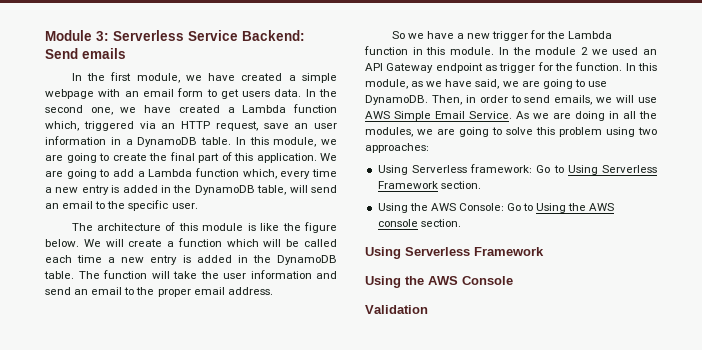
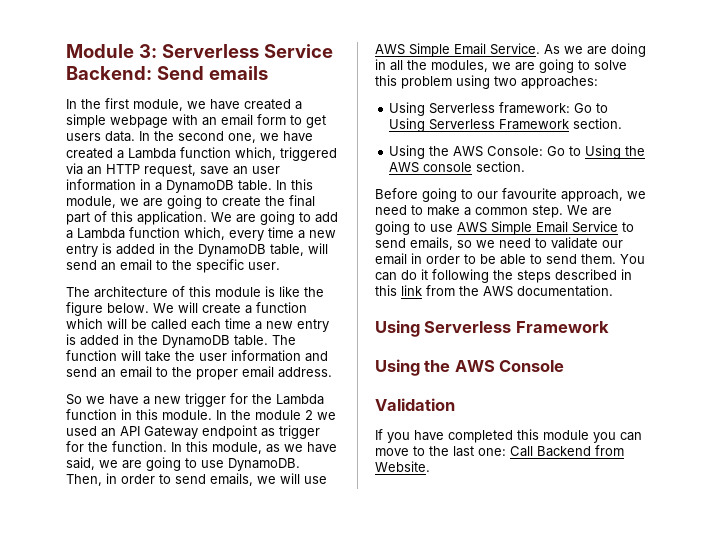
(461, 223) none -> [375,188,646,202] [375,205,612,218] [375,221,634,235] [375,237,623,250] [375,253,645,265] [375,269,632,283] [375,285,613,297] // Before going to our favourite approach, we need to make a common step. We are going to use AWS Simple Email Service to send emails, so we need to validate our email in order to be able to send them. You can do it following the steps described in this link from the AWS documentation.
(428, 309) none -> [375,429,642,443] [375,445,624,457] [375,461,430,472] // If you have completed this module you can move to the last one: Call Backend from Website.

